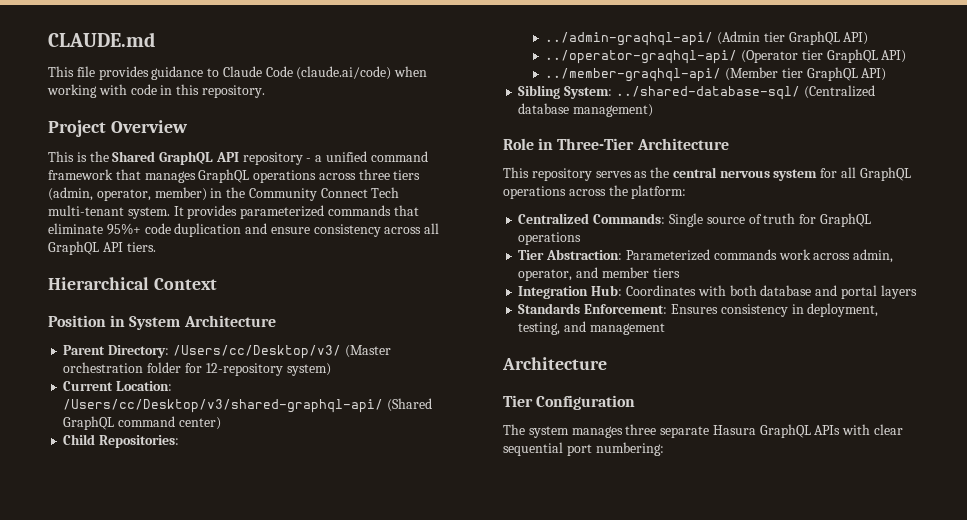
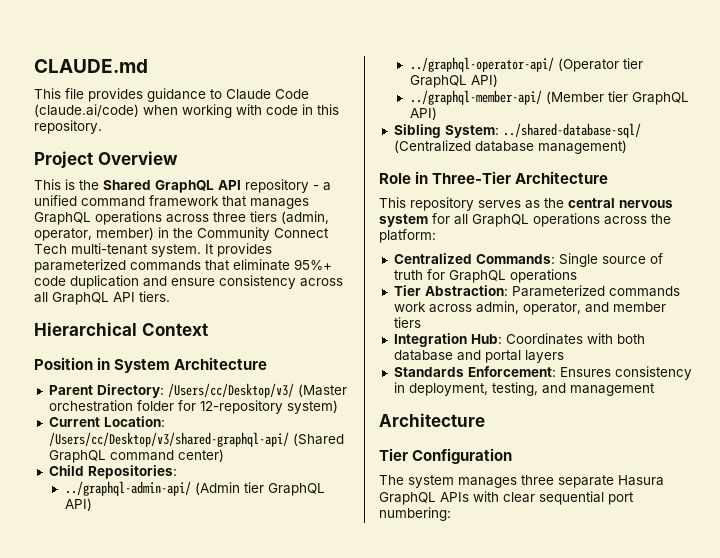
[545,32,714,46] ../admin-graqhql-api/ -> [64,481,191,496] ../graphql-admin-api/
[545,50,738,64] ../operator-graqhql-api/ -> [409,57,554,72] ../graphql-operator-api/
[545,68,722,82] ../member-graqhql-api/ -> [409,90,542,105] ../graphql-member-api/

